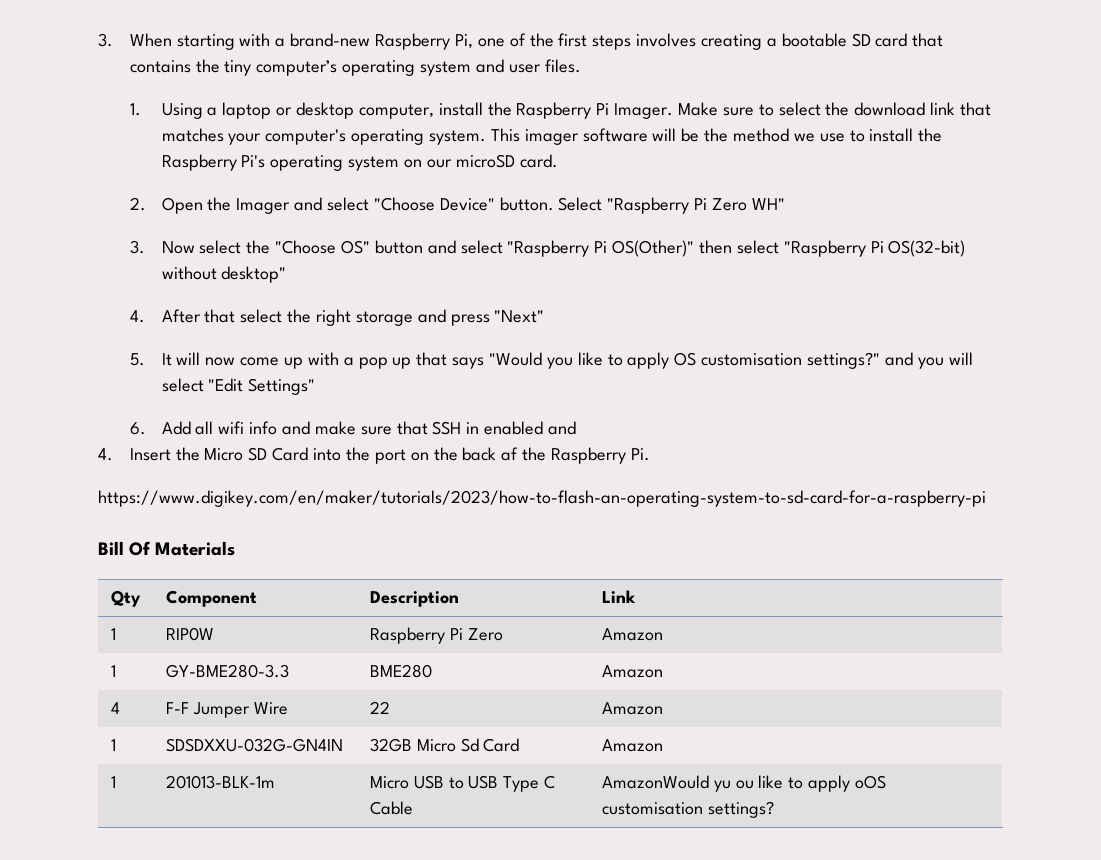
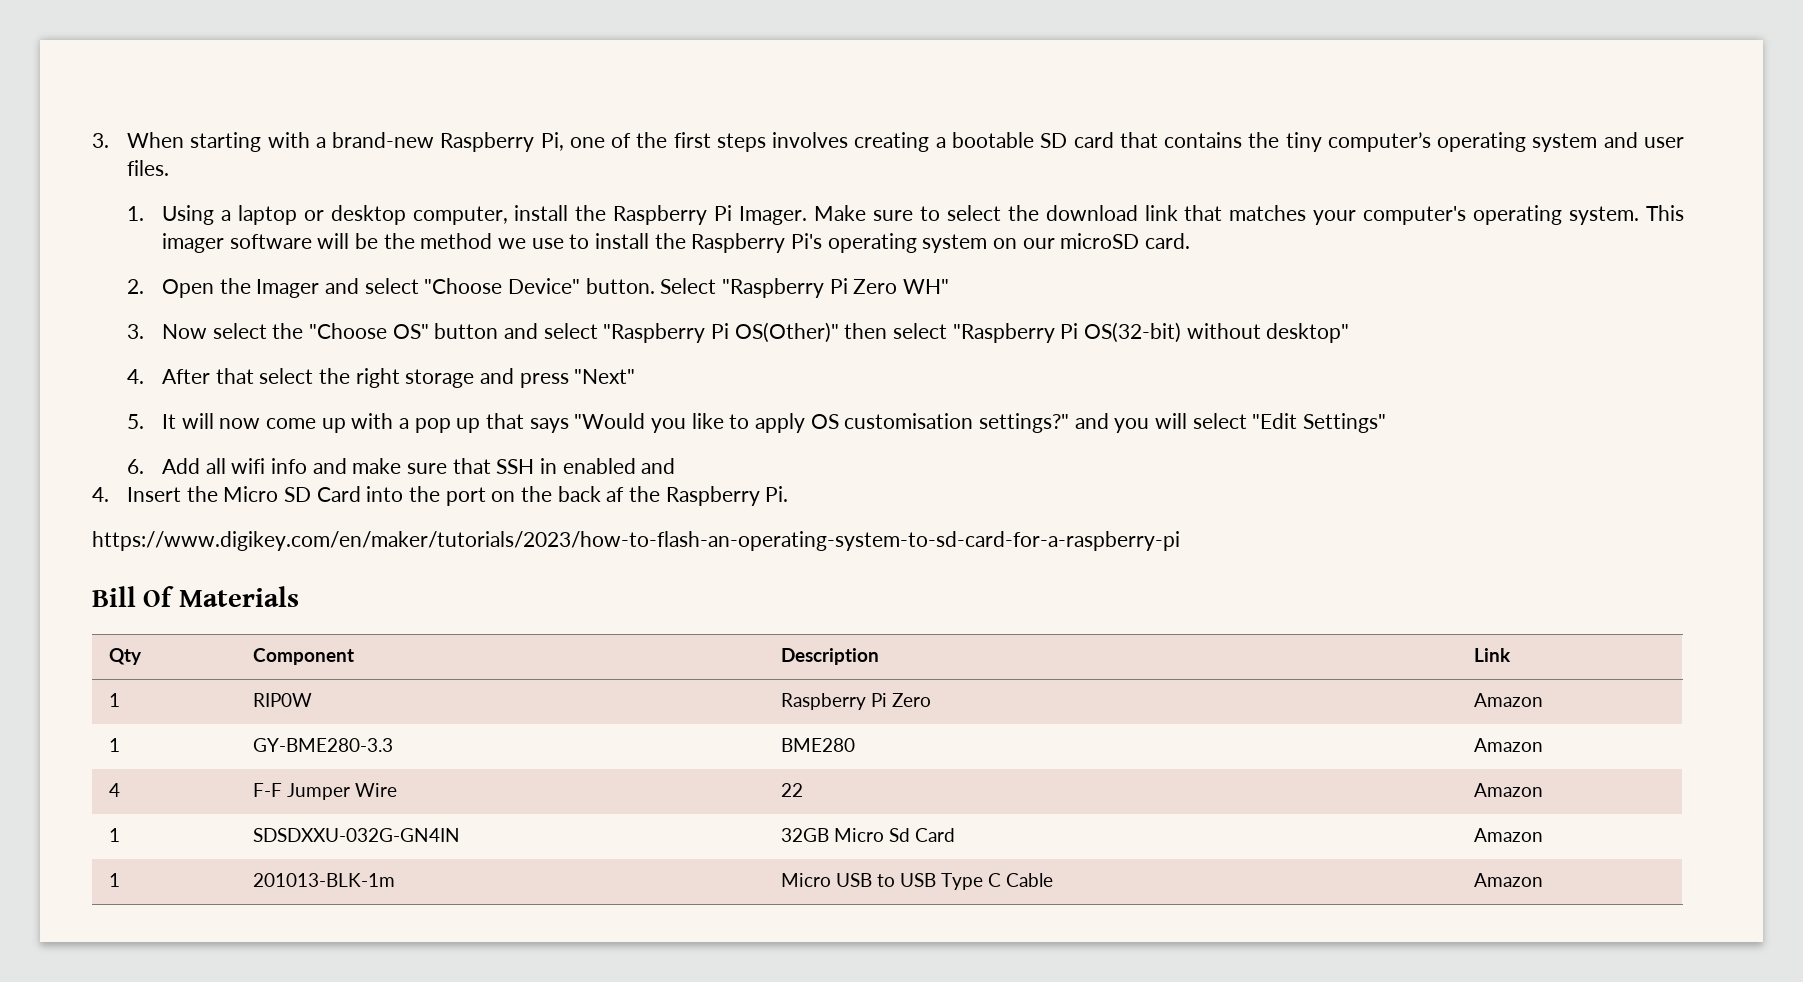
[601,775,887,792] [601,801,774,818] AmazonWould yu ou like to apply oOS customisation settings? -> [1473,873,1543,887] Amazon

